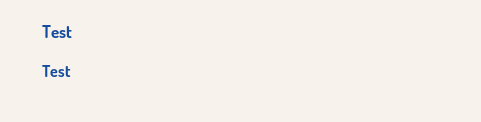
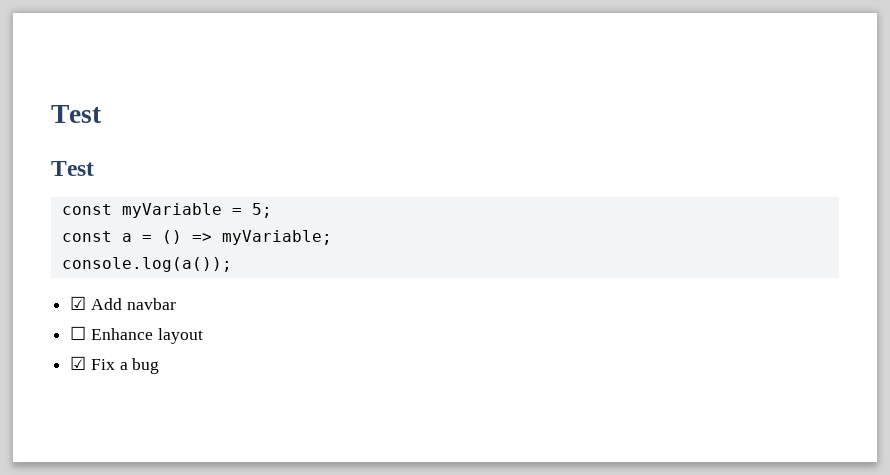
(71, 71) none -> [61,203,272,218] [61,230,332,245] [61,257,232,272] [70,296,176,310] [70,326,203,344] [70,356,160,374] // const myVariable = 5; // const a = () => myVariable; // console.log(a()); // ☑ Add navbar // ☐ Enhance layout // ☑ Fix a bug

